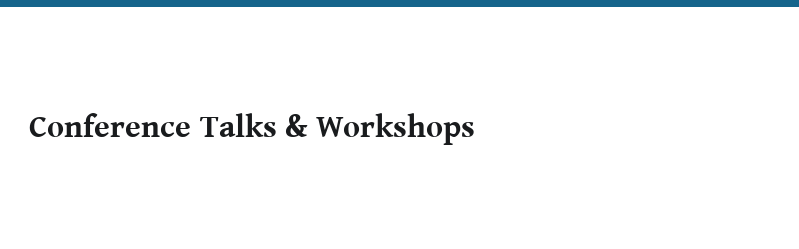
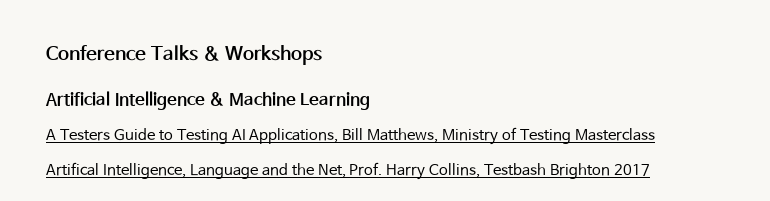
(475, 129) none -> [45,91,371,110] [46,127,655,145] [46,162,651,180] // Artificial Intelligence & Machine Learning // A Testers Guide to Testing AI Applications, Bill Matthews, Ministry of Testing Masterclass // Artifical Intelligence, Language and the Net, Prof. Harry Collins, Testbash Brighton 2017

